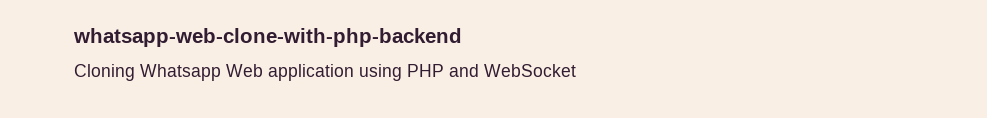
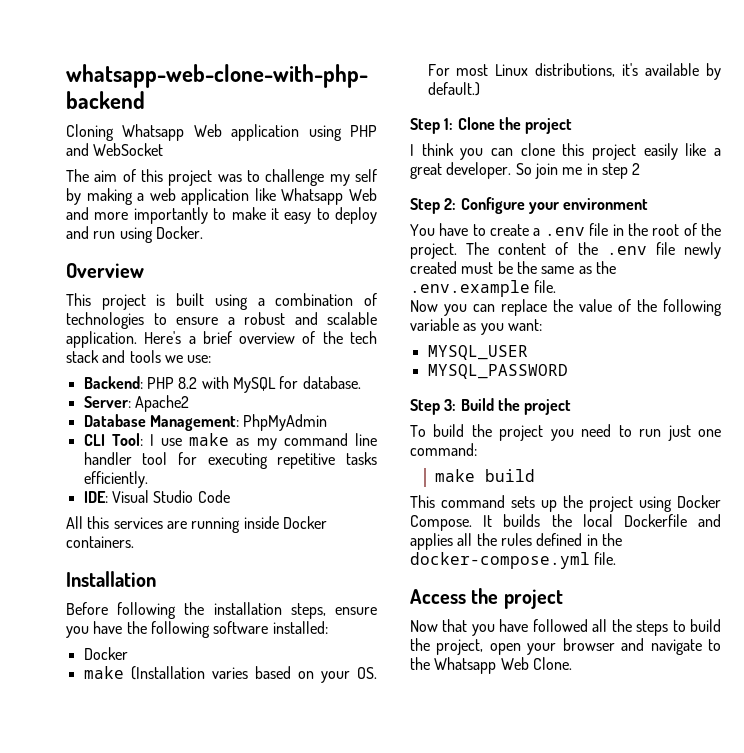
(576, 70) none -> [66,169,377,186] [66,188,377,205] [66,207,377,224] [66,226,203,243] [66,263,144,278] [66,293,378,310] [66,312,377,329] [66,331,377,348] [66,350,212,363] [83,376,361,393] [83,395,189,412] [83,414,328,431] [83,433,378,450] [83,452,377,469] [83,471,148,488] [83,490,230,503] [66,516,327,533] [66,536,134,548] [66,571,156,587] [66,602,377,619] [66,621,328,638] [83,647,128,660] [83,666,377,683] [427,63,721,80] [427,82,480,96] [410,117,573,134] [410,143,721,160] [410,162,641,179] [410,197,649,214] [410,223,721,236] [410,242,721,259] [410,261,616,274] [410,280,557,297] [410,299,722,316] [410,318,542,335] [427,345,528,360] [427,364,568,379] [410,398,572,415] [410,424,721,441] [410,443,477,456] [435,469,536,482] [410,495,721,512] [410,514,721,531] [410,533,622,550] [410,552,617,569] [410,588,563,609] [410,619,721,636] [410,638,721,655] [410,657,572,674] // The aim of this project was to challenge my self by making a web application like Whatsapp Web and more importantly to make it easy to deploy and run using Docker. // Overview // This project is built using a combination of technologies to ensure a robust and scalable application. Here's a brief overview of the tech stack and tools we use: // Backend: PHP 8.2 with MySQL for database. // Server: Apache2 // Database Management: PhpMyAdmin // CLI Tool: I use make as my command line handler tool for executing repetitive tasks efficiently. // IDE: Visual Studio Code // All this services are running inside Docker containers. // Installation // Before following the installation steps, ensure you have the following software installed: // Docker // make (Installation varies based on your OS. For most Linux distributions, it's available by default.) // Step 1: Clone the project // I think you can clone this project easily like a great developer. So join me in step 2 // Step 2: Configure your environment // You have to create a .env file in the root of the project. The content of the .env file newly created must be the same as the .env.example file. // Now you can replace the value of the following variable as you want: // MYSQL_USER // MYSQL_PASSWORD // Step 3: Build the project // To build the project you need to run just one command: // make build // This command sets up the project using Docker Compose. It builds the local Dockerfile and applies all the rules defined in the docker-compose.yml file. // Access the project // Now that you have followed all the steps to build the project, open your browser and navigate to the Whatsapp Web Clone.

